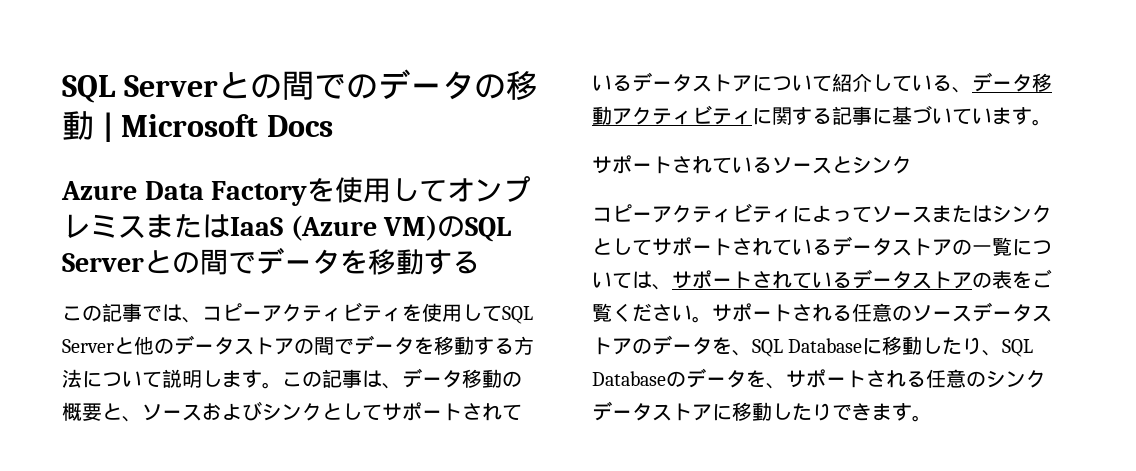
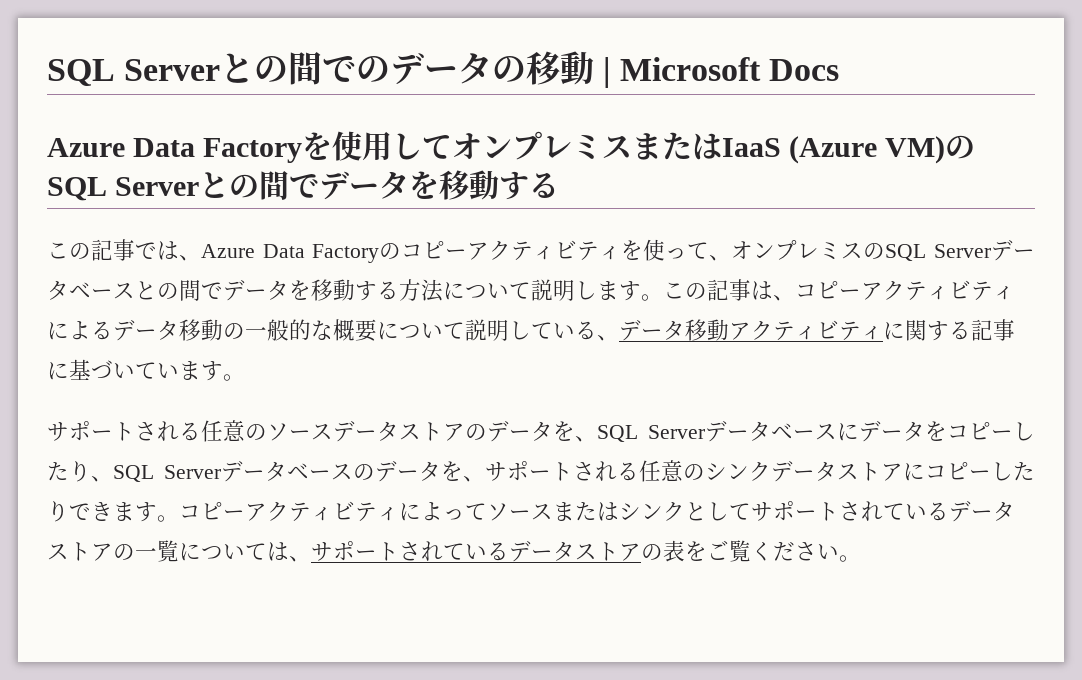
(202, 320) none -> [201,243,402,263] Azure Data Factoryの
[442,304,533,324] [62,335,294,355] 用してSQL Serverと他のデータストア -> [665,240,1035,261] [47,280,157,300] って、オンプレミスのSQL Serverデータベースと
[402,368,522,388] [62,401,522,422] [592,72,872,92] データ移動の概要と、ソースおよびシンクとしてサポートされているデータストアについて紹介 -> [795,280,1015,300] [47,319,509,342] コピーアクティビティによるデータ移動の一般的な概要について説明
[712,156,912,174] ているソースとシンク // -> [179,420,1035,442] [47,460,1035,482] [47,501,179,522] る任意のソースデータストアのデータを、SQL Serverデータベースにデータをコピーしたり、SQL Serverデータベースのデータを、サポートされる任意のシンクデータストアにコピーしたりできます。
[712,302,1052,322] [592,335,1034,357] [592,368,1046,389] [592,401,932,422] サポートされる任意のソースデータストアのデータを、SQL Databaseに移動したり、SQL Databaseのデータを、サポートされる任意のシンクデータストアに移動したりできます。 -> (861, 558) none

